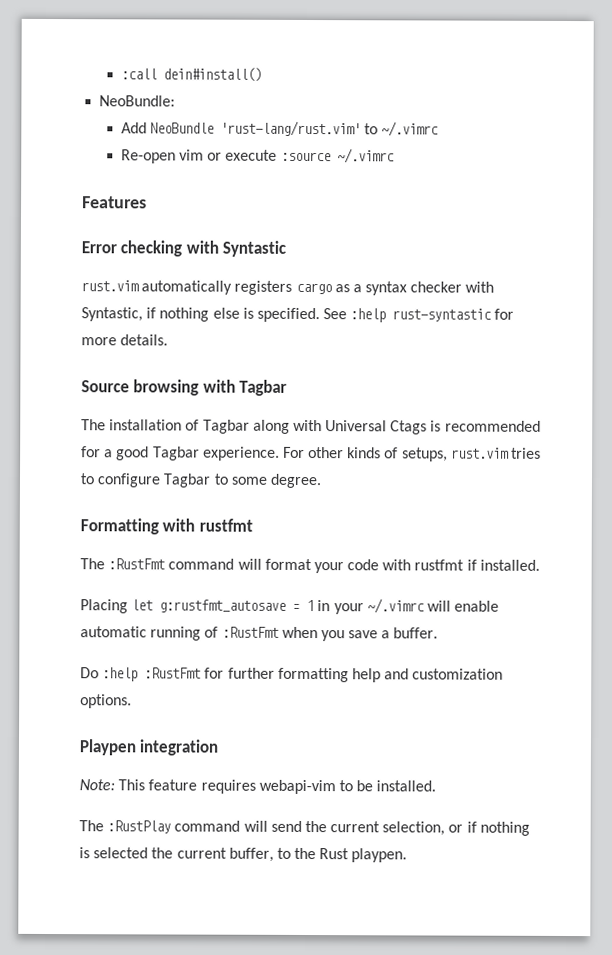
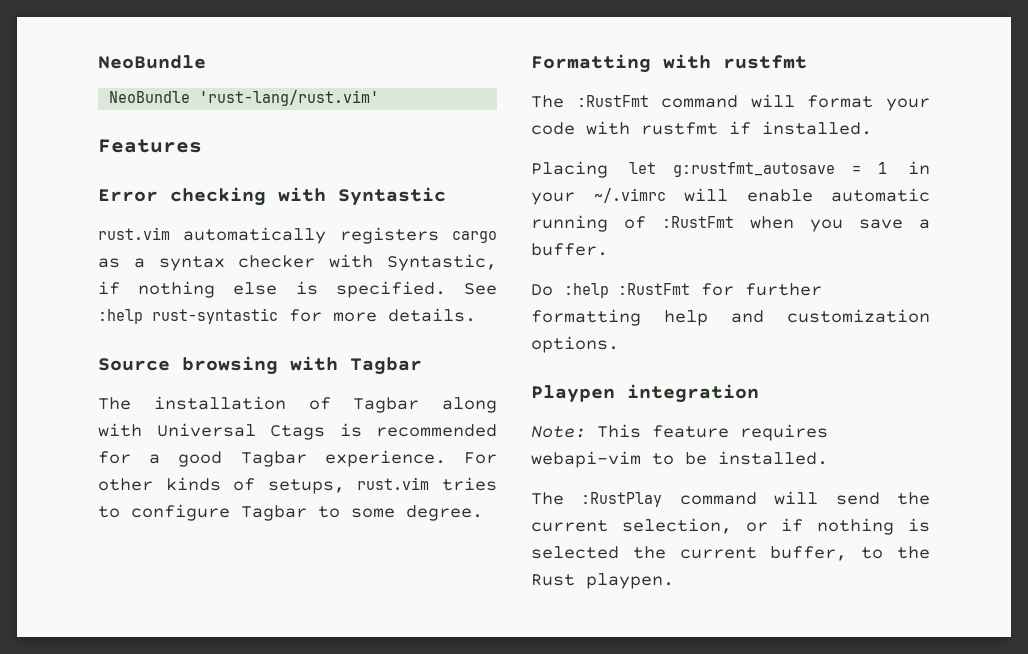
[120,67,262,82] [99,95,176,107] [120,120,440,137] [120,148,395,164] :call dein#install() // NeoBundle: // Add NeoBundle 'rust-lang/rust.vim' to ~/.vimrc // Re-open vim or execute :source ~/.vimrc -> [98,55,206,69] [109,90,380,106] NeoBundle // NeoBundle 'rust-lang/rust.vim'

